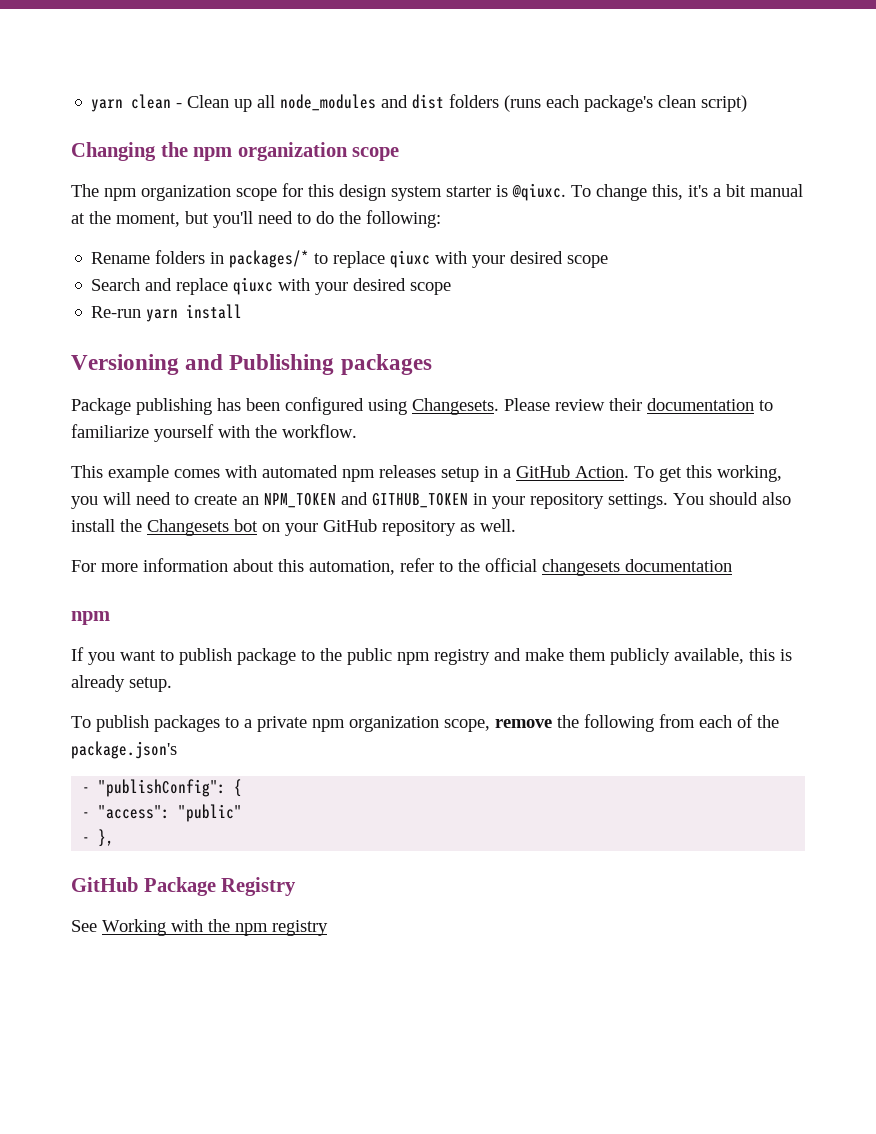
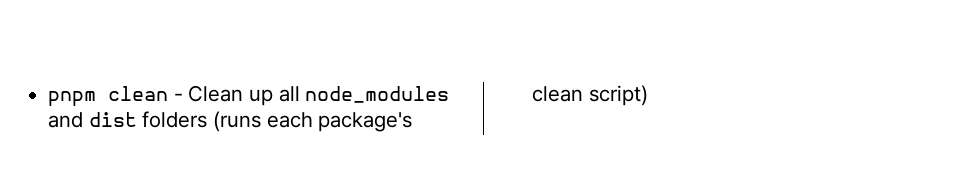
[91,99,124,112] yarn -> [48,91,97,106] pnpm
[71,142,400,161] [71,183,803,201] [71,210,441,228] [91,250,609,268] [91,277,452,295] [91,304,243,322] [71,354,432,375] [71,397,773,415] [71,424,357,442] [71,465,782,482] [71,492,791,509] [71,519,516,536] [71,558,732,576] [71,611,110,625] [71,647,792,665] [71,675,172,692] [71,714,779,732] [71,741,177,759] [82,779,243,797] [82,804,243,822] [82,829,115,847] [71,877,297,896] [71,919,328,936] // Changing the npm organization scope // The npm organization scope for this design system starter is @qiuxc. To change this, it's a bit manual at the moment, but you'll need to do the following: // Rename folders in packages/* to replace qiuxc with your desired scope // Search and replace qiuxc with your desired scope // Re-run yarn install // Versioning and Publishing packages // Package publishing has been configured using Changesets. Please review their documentation to familiarize yourself with the workflow. // This example comes with automated npm releases setup in a GitHub Action. To get this working, you will need to create an NPM_TOKEN and GITHUB_TOKEN in your repository settings. You should also install the Changesets bot on your GitHub repository as well. // For more information about this automation, refer to the official changesets documentation // npm // If you want to publish package to the public npm registry and make them publicly available, this is already setup. // To publish packages to a private npm organization scope, remove the following from each of the package.json's // - "publishConfig": { // - "access": "public" // - }, // GitHub Package Registry // See Working with the npm registry -> (648, 95) none

